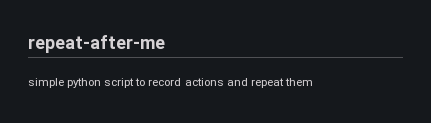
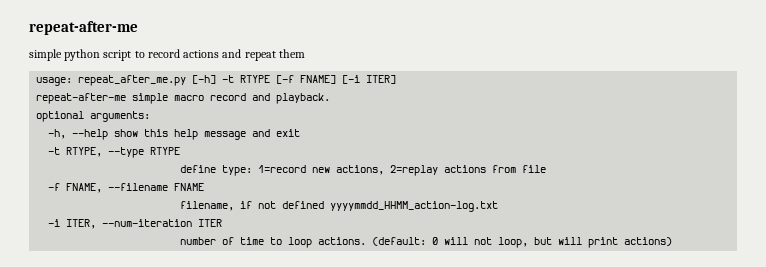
(313, 82) none -> [36,75,397,86] [36,93,331,104] [36,111,151,122] [48,129,301,140] [48,147,181,158] [180,165,547,176] [48,183,205,193] [180,201,499,212] [48,219,223,229] [180,237,673,248] // usage: repeat_after_me.py [-h] -t RTYPE [-f FNAME] [-i ITER] // repeat-after-me simple macro record and playback. // optional arguments: // -h, --help show this help message and exit // -t RTYPE, --type RTYPE // define type: 1=record new actions, 2=replay actions from file // -f FNAME, --filename FNAME // filename, if not defined yyyymmdd_HHMM_action-log.txt // -i ITER, --num-iteration ITER // number of time to loop actions. (default: 0 will not loop, but will print actions)

